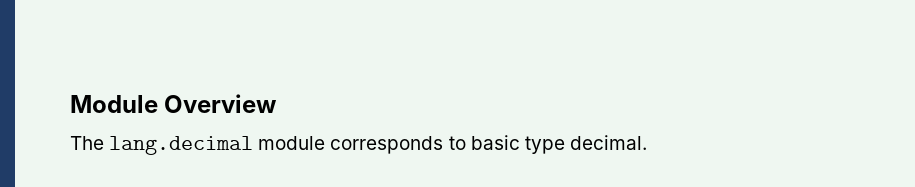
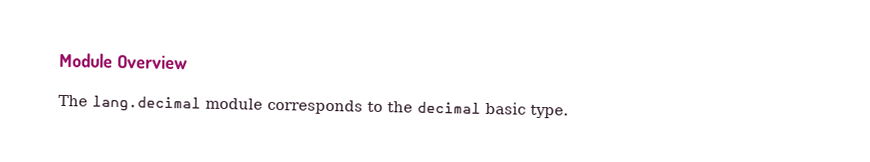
[470,135,647,154] basic type decimal. -> [387,101,569,119] the decimal basic type.

